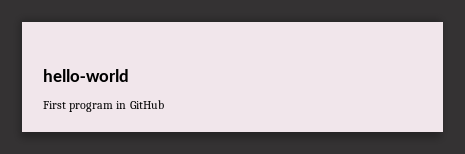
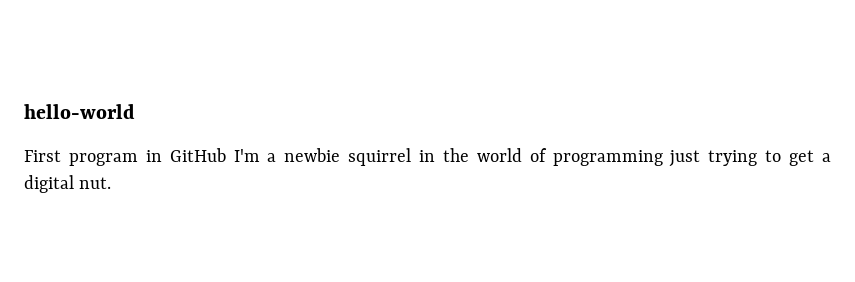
(164, 104) none -> [233,148,831,167] [24,175,112,193] I'm a newbie squirrel in the world of programming just trying to get a digital nut.

